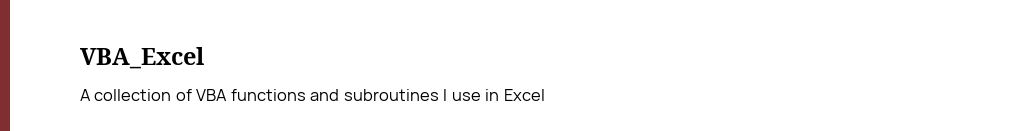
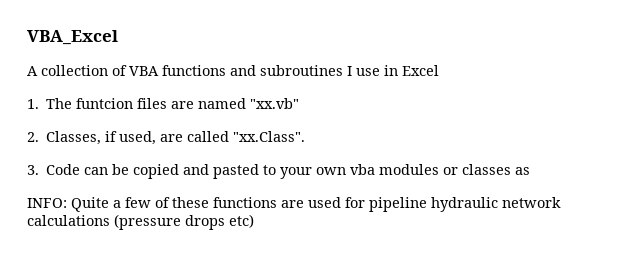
(545, 95) none -> [27,98,300,109] [27,131,306,145] [27,164,531,179] [27,197,561,212] [27,214,254,230] // 1. The funtcion files are named "xx.vb" // 2. Classes, if used, are called "xx.Class". // 3. Code can be copied and pasted to your own vba modules or classes as // INFO: Quite a few of these functions are used for pipeline hydraulic network calculations (pressure drops etc)

